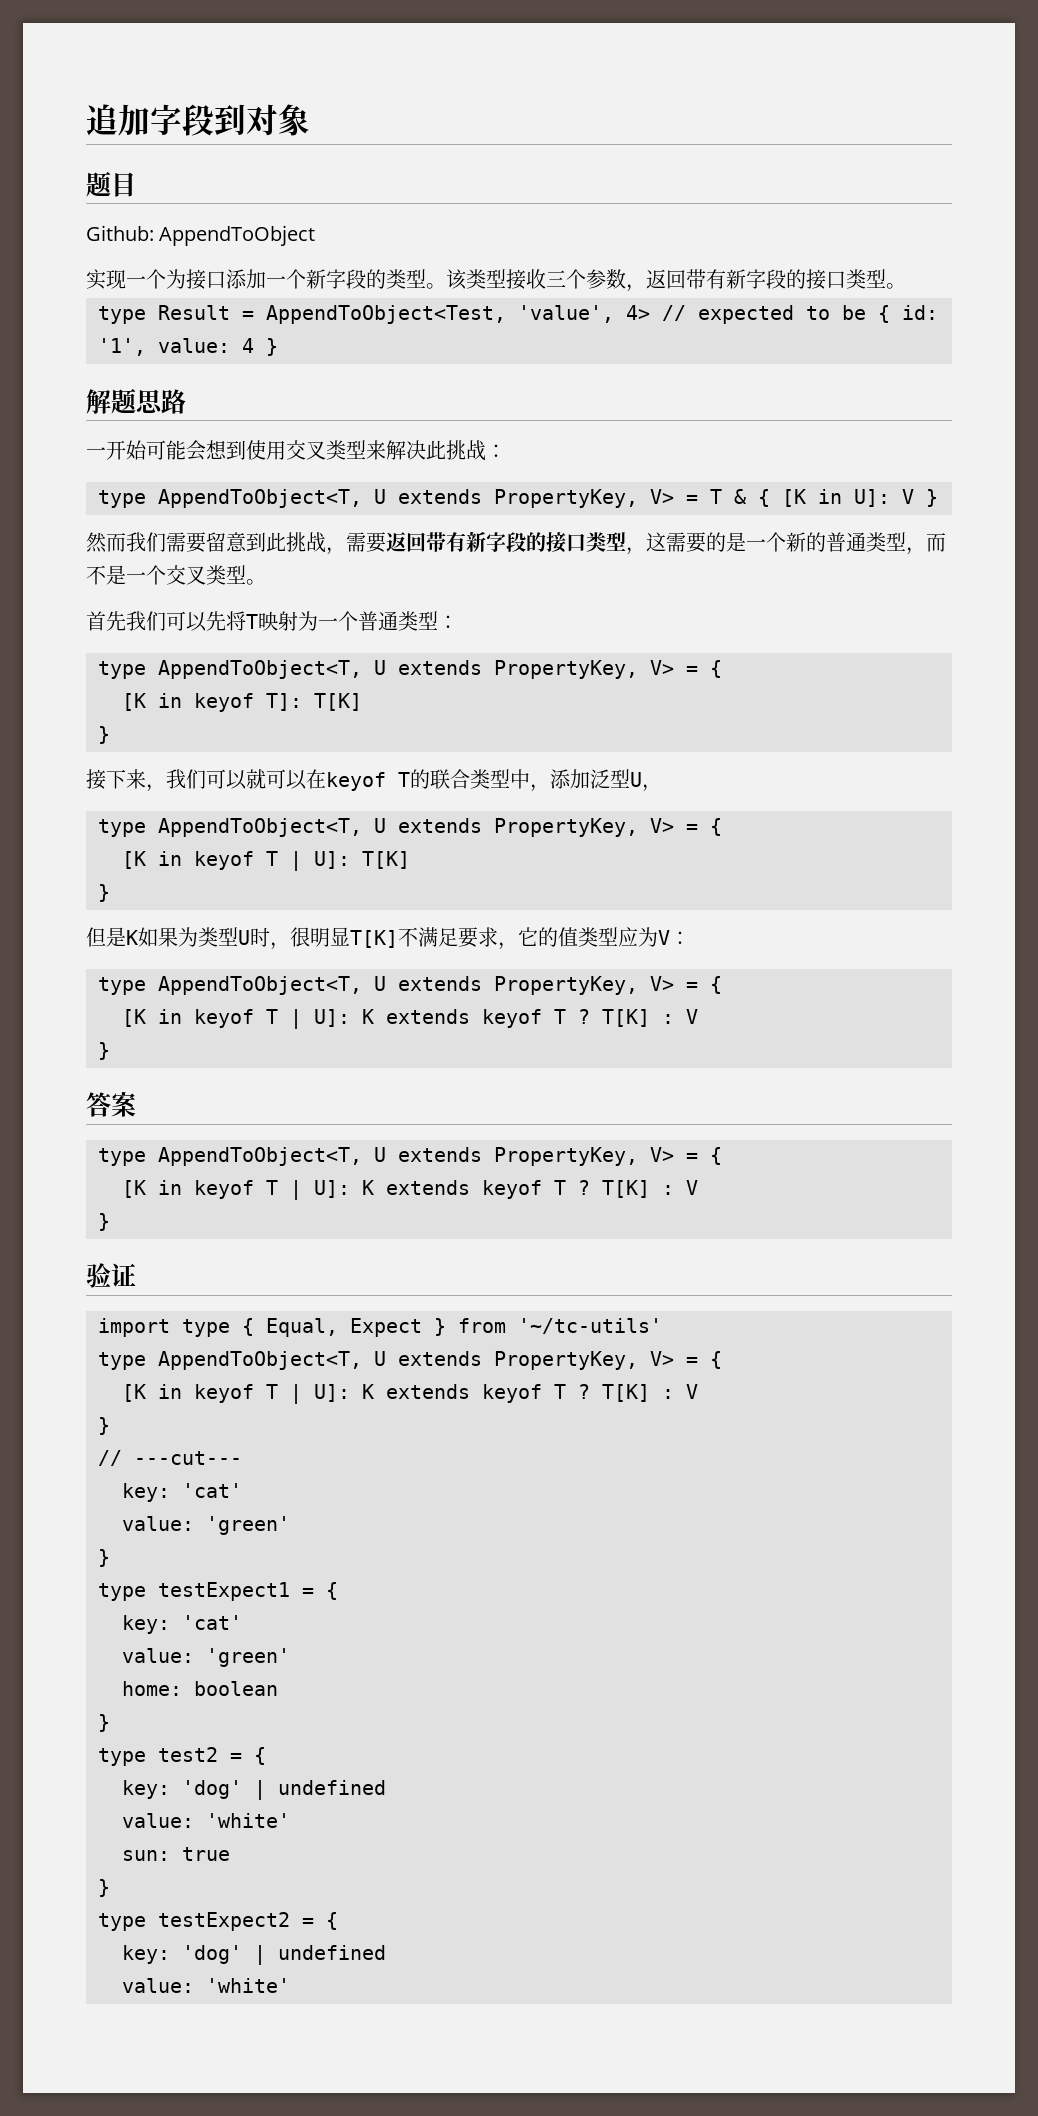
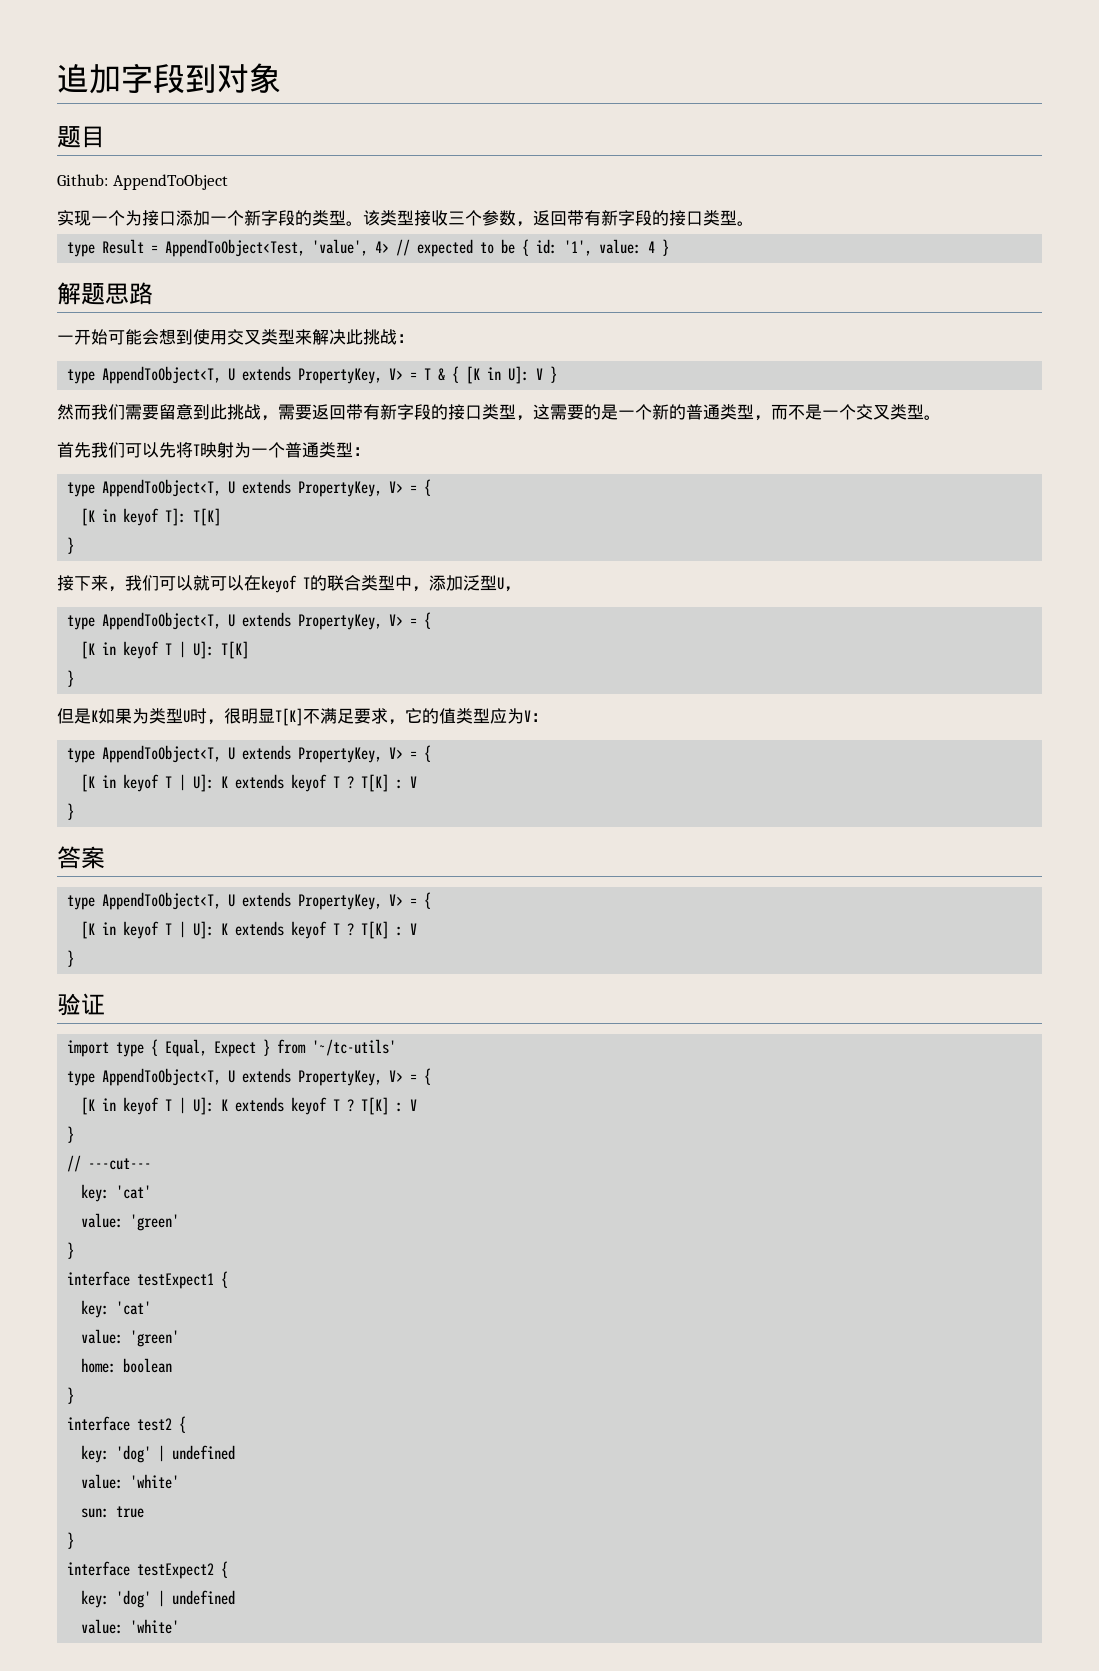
[98,1582,314,1601] type testExpect1 = -> [67,1271,215,1289] interface testExpect1
[98,1747,242,1766] type test2 = -> [67,1416,173,1431] interface test2
[98,1912,314,1931] type testExpect2 = -> [67,1561,215,1579] interface testExpect2

